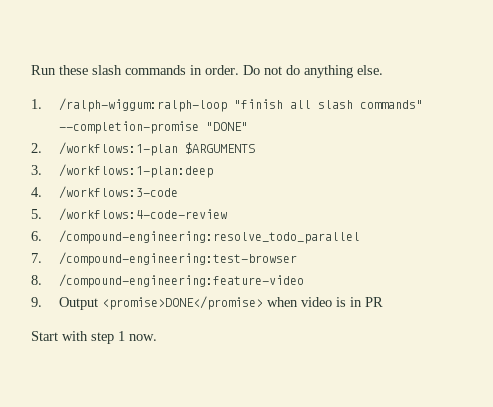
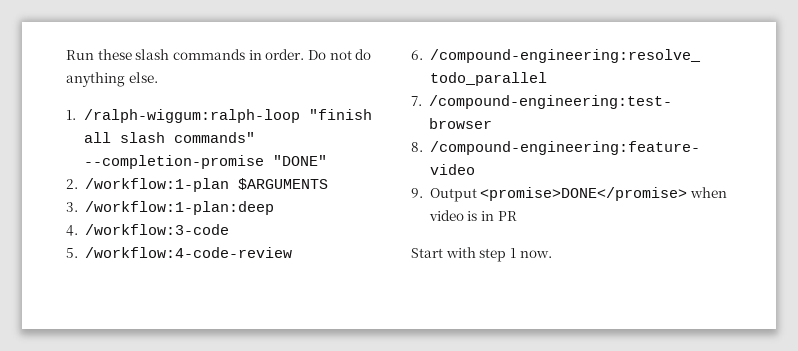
[58,142,178,156] /workflows:1-plan -> [84,178,229,192] /workflow:1-plan
[58,164,213,178] /workflows:1-plan:deep -> [84,201,274,215] /workflow:1-plan:deep
[58,186,178,199] /workflows:3-code -> [84,224,229,235] /workflow:3-code
[58,208,227,221] /workflows:4-code-review -> [84,247,292,258] /workflow:4-code-review

